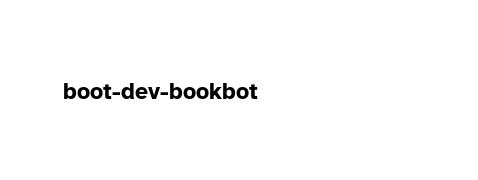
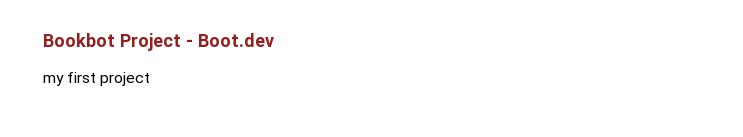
[63,83,258,99] boot-dev-bookbot -> [43,33,274,51] [43,72,151,86] Bookbot Project - Boot.dev // my first project

